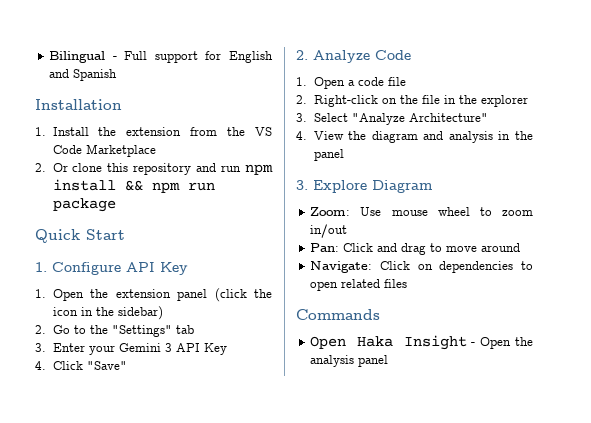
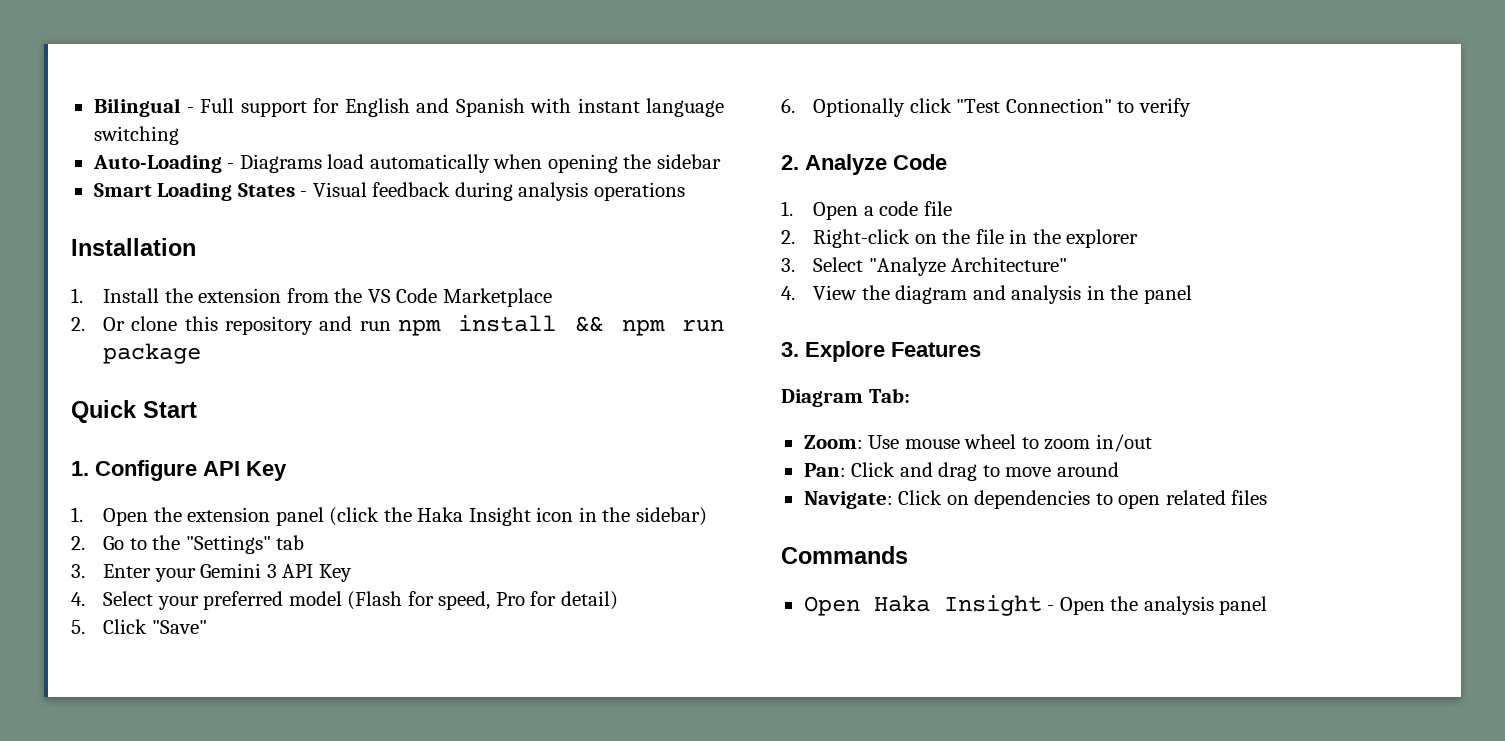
(118, 75) none -> [530,98,724,117] [93,126,179,145] [92,154,721,173] [93,182,685,201] with instant language switching // Auto-Loading - Diagrams load automatically when opening the sidebar // Smart Loading States - Visual feedback during analysis operations
(272, 293) none -> [417,507,531,526] Haka Insight
[52,361,127,370] Click "Save" -> [103,591,618,610] [71,619,207,634] [781,98,1191,117] Select your preferred model (Flash for speed, Pro for detail) // 5. Click "Save" // 6. Optionally click "Test Connection" to verify
(367, 186) none -> [891,342,981,357] Features //
(433, 186) none -> [868,388,910,403] Tab:

